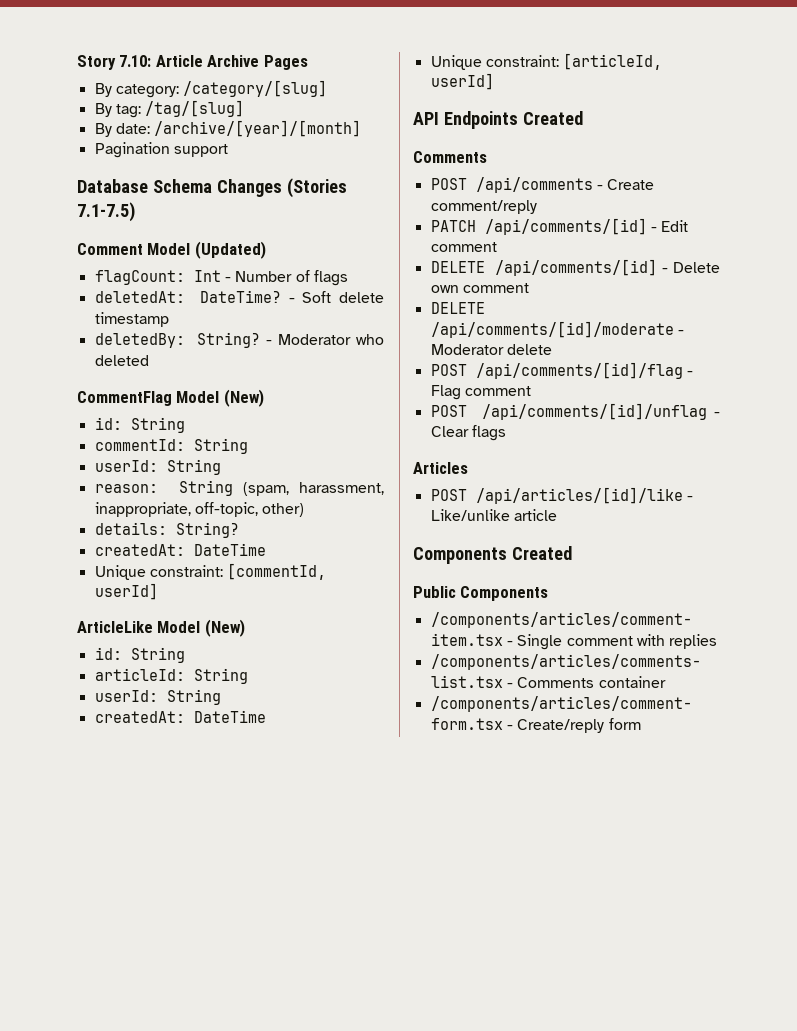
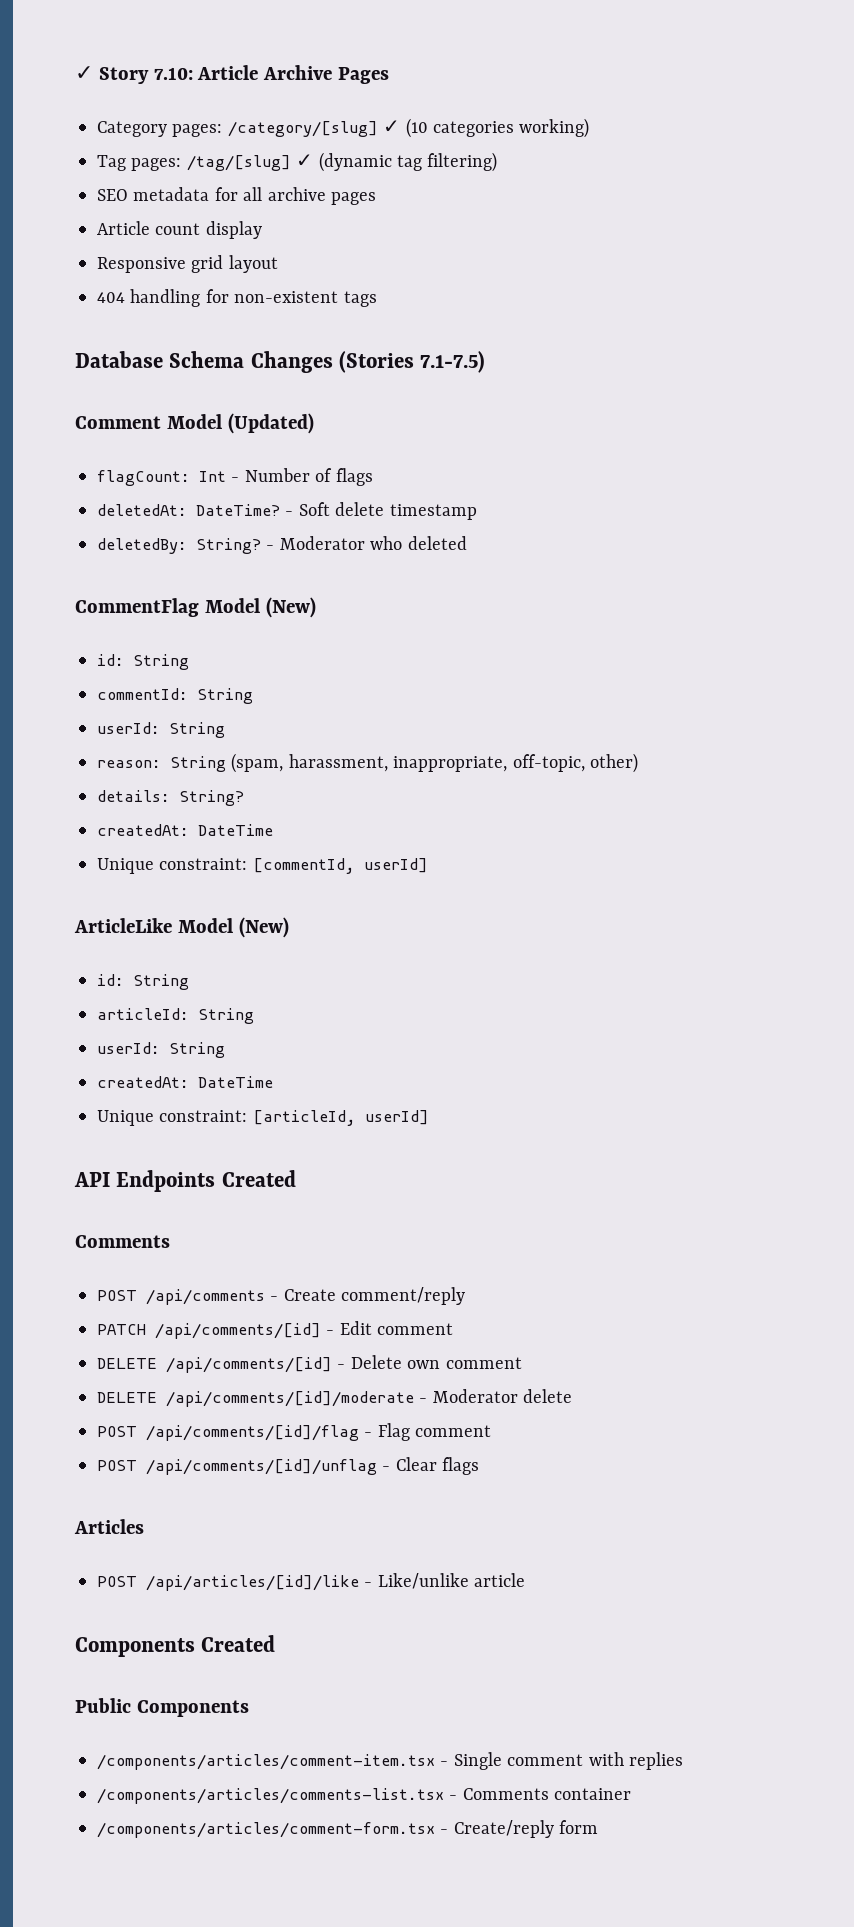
(77, 62) none -> [75,66,93,80] ✓
[94,83,179,98] By category: -> [97,121,223,137] Category pages:
[94,100,245,118] [94,120,362,137] [94,142,228,158] // By tag: /tag/[slug] // By date: /archive/[year]/[month] // Pagination support -> [383,118,590,138] [97,152,498,172] [97,187,376,205] [97,221,262,239] [97,255,278,273] [97,289,377,307] ✓ (10 categories working) // Tag pages: /tag/[slug] ✓ (dynamic tag filtering) // SEO metadata for all archive pages // Article count display // Responsive grid layout // 404 handling for non-existent tags

